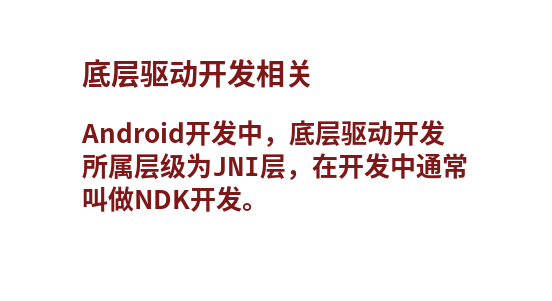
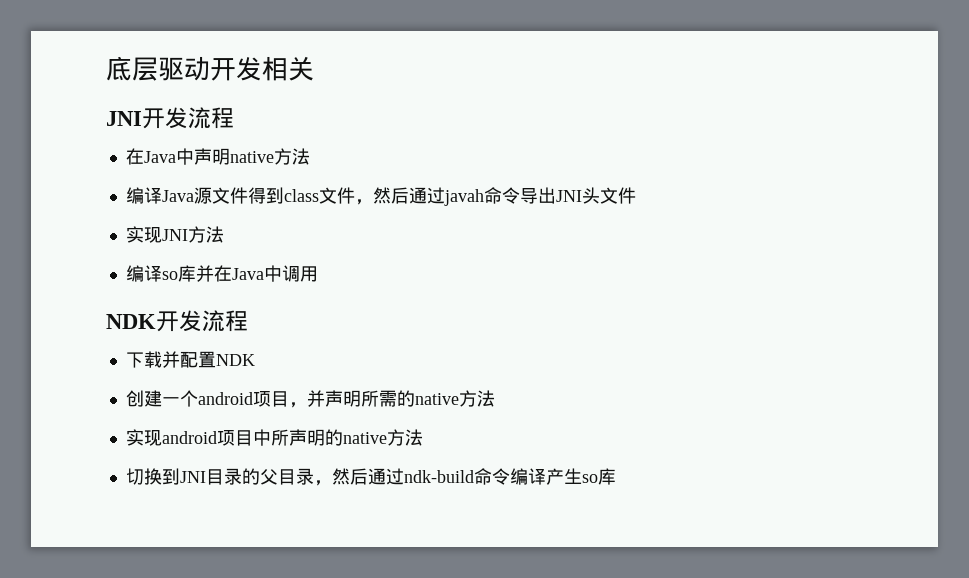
[81,120,445,147] [82,153,468,180] [82,186,268,212] Android开发中，底层驱动开发所属层级为JNI层，在开发中通常叫做NDK开发。 -> [106,107,234,129] [125,148,310,165] [125,187,636,206] [125,226,224,243] [125,265,318,282] [106,310,248,332] [125,351,255,368] [125,390,495,408] [125,429,423,446] [125,468,616,486] JNI开发流程 // 在Java中声明native方法 // 编译Java源文件得到class文件，然后通过javah命令导出JNI头文件 // 实现JNI方法 // 编译so库并在Java中调用 // NDK开发流程 // 下载并配置NDK // 创建一个android项目，并声明所需的native方法 // 实现android项目中所声明的native方法 // 切换到JNI目录的父目录，然后通过ndk-build命令编译产生so库

